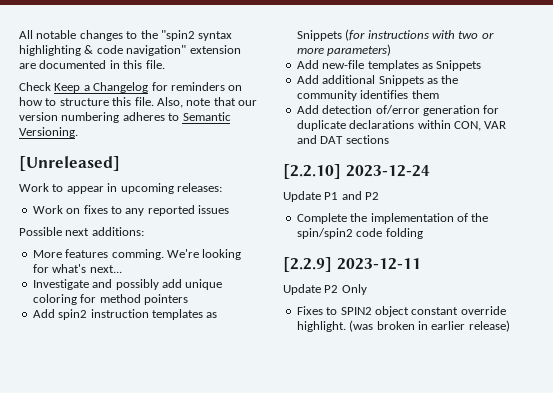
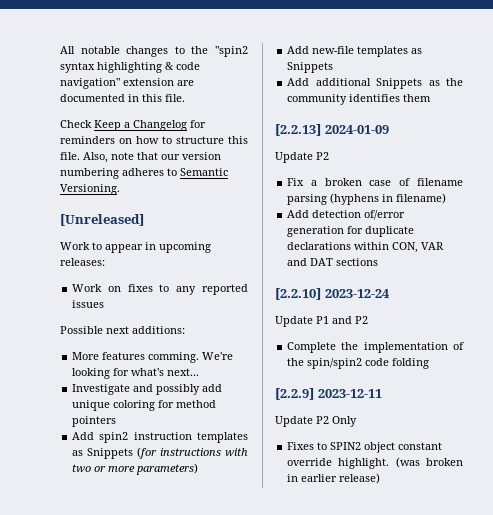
(439, 94) none -> [275,124,389,136] [275,152,329,163] [287,178,463,186] [287,193,447,205] // [2.2.13] 2024-01-09 // Update P2 // Fix a broken case of filename parsing (hyphens in filename)

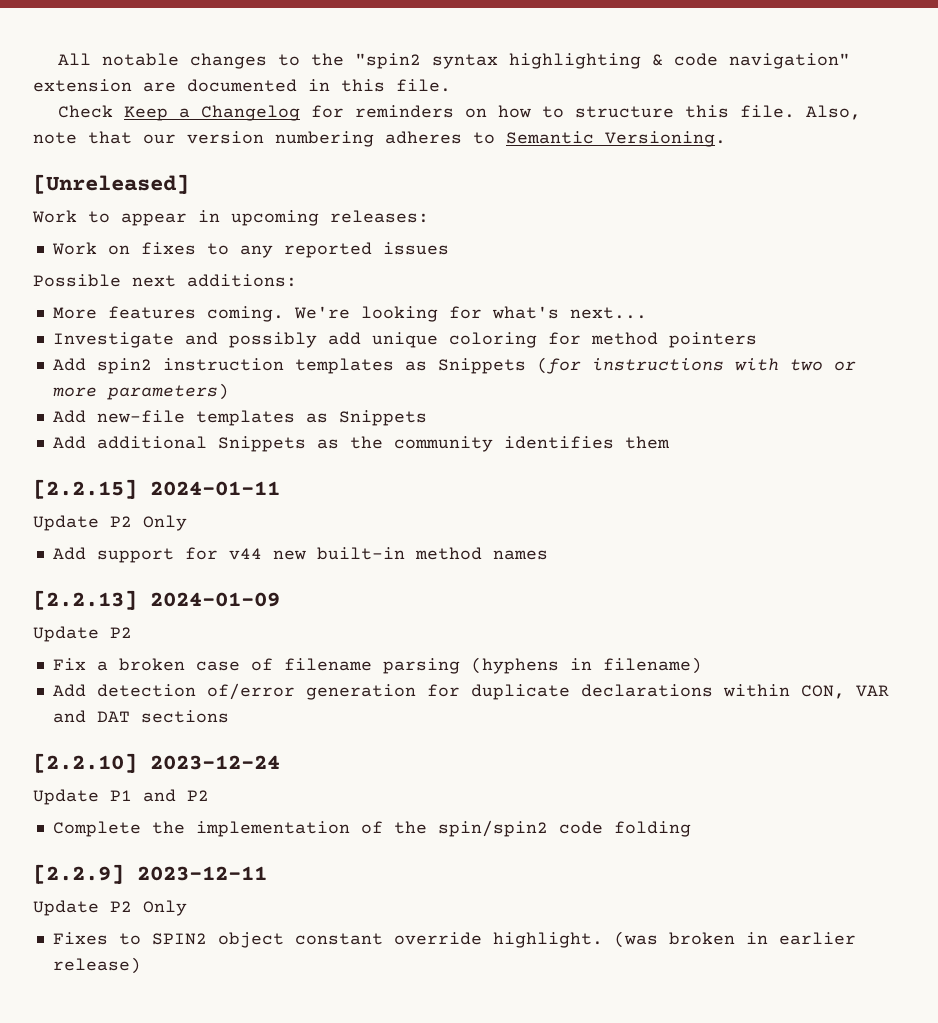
[148,352,200,363] comming. -> [206,306,284,322] coming.
(432, 98) none -> [33,479,280,499] [33,515,187,531] [52,547,548,563] // [2.2.15] 2024-01-11 // Update P2 Only // Add support for v44 new built-in method names

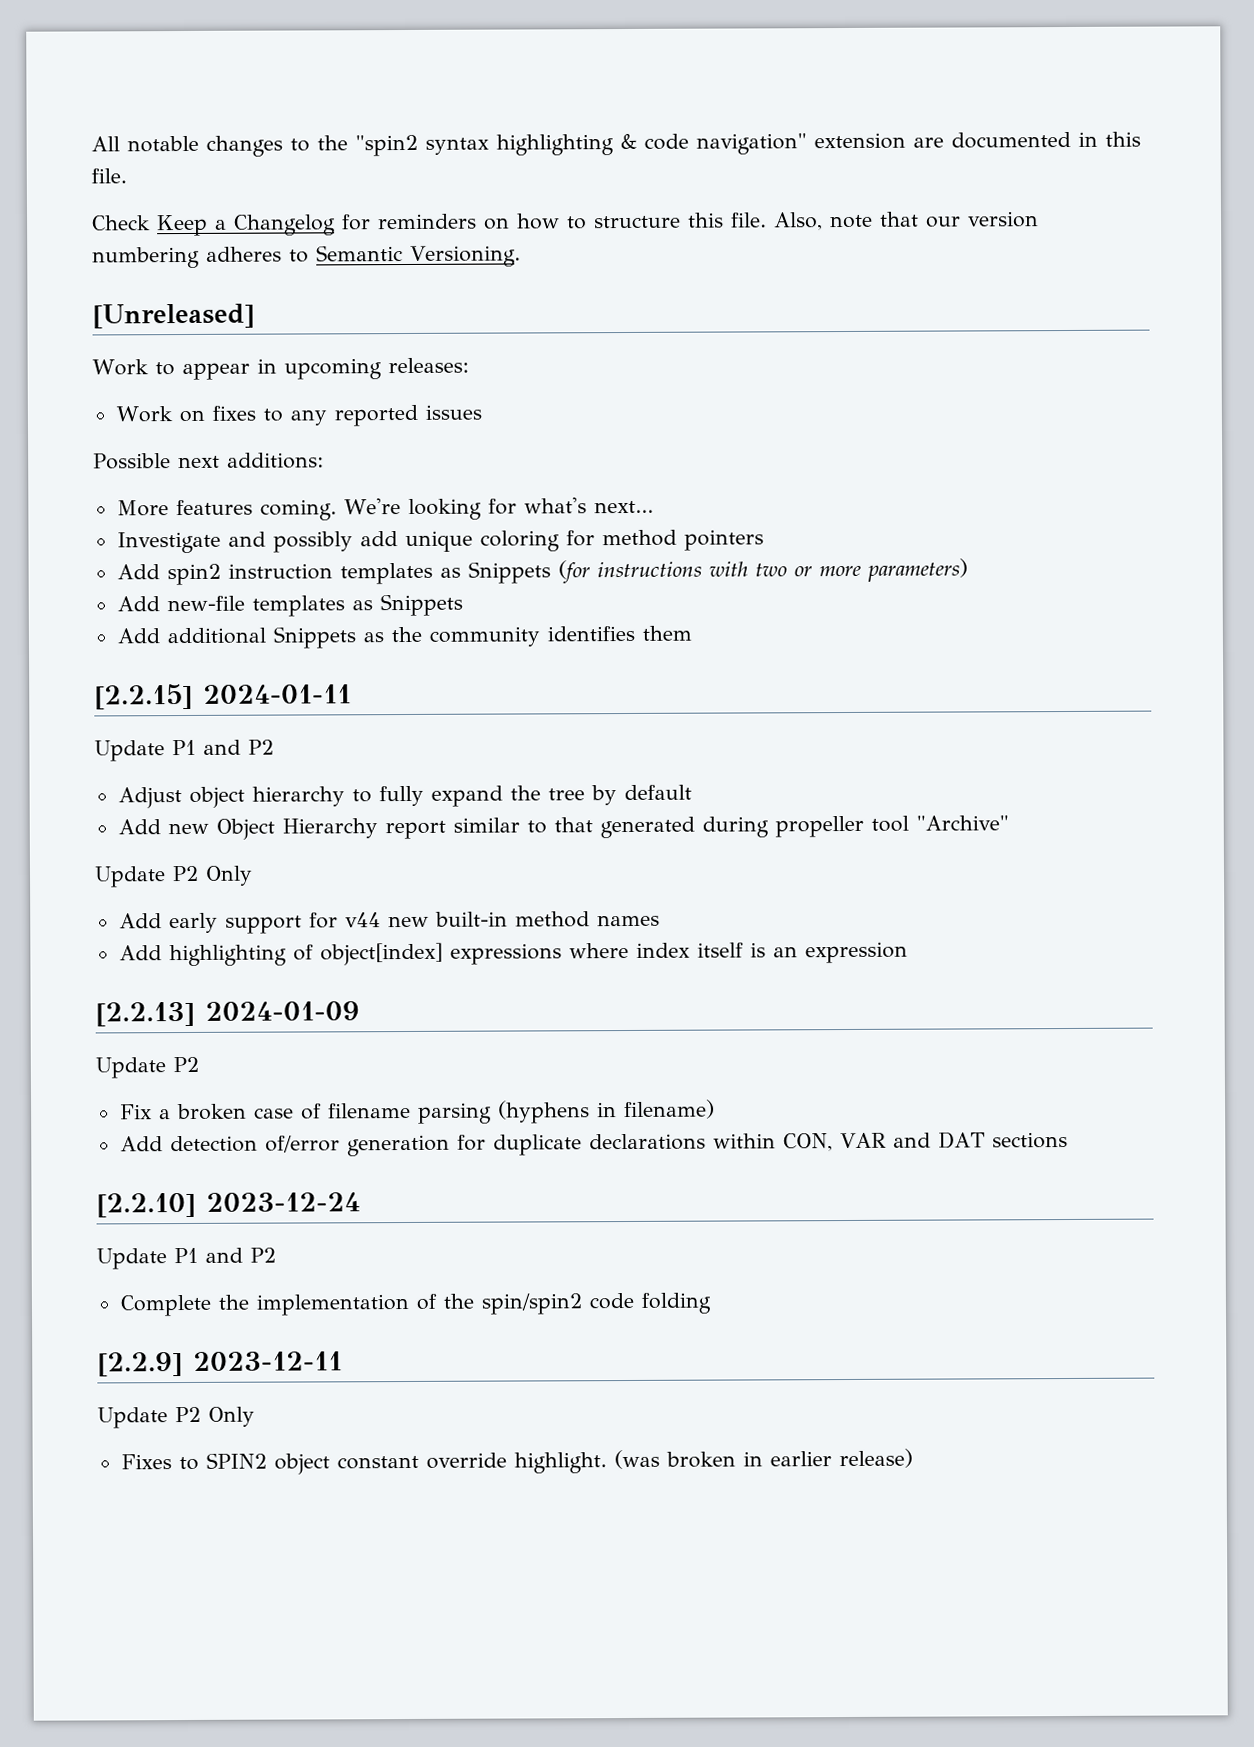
(280, 488) none -> [94,739,274,762] [117,784,692,809] [117,815,1009,840] // Update P1 and P2 // Adjust object hierarchy to fully expand the tree by default // Add new Object Hierarchy report similar to that generated during propeller tool "Archive"
(86, 553) none -> [168,912,218,934] early
(548, 555) none -> [118,941,908,967] // Add highlighting of object[index] expressions where index itself is an expression

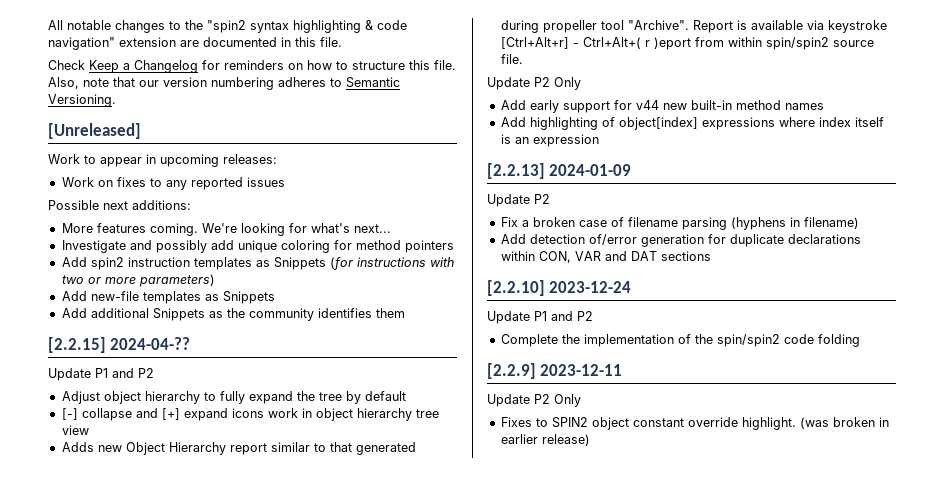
[203,684,352,704] 2024-01-11 -> [110,337,191,350] 2024-04-??
[117,819,161,835] Add -> [61,408,439,421] [61,425,89,435] [61,442,94,452] [-] collapse and [+] expand icons work in object hierarchy tree view // Adds
[915,815,1009,831] "Archive" -> [627,20,887,33] [500,37,874,50] [500,54,523,64] "Archive". Report is available via keystroke [Ctrl+Alt+r] - Ctrl+Alt+( r )eport from within spin/spin2 source file.

